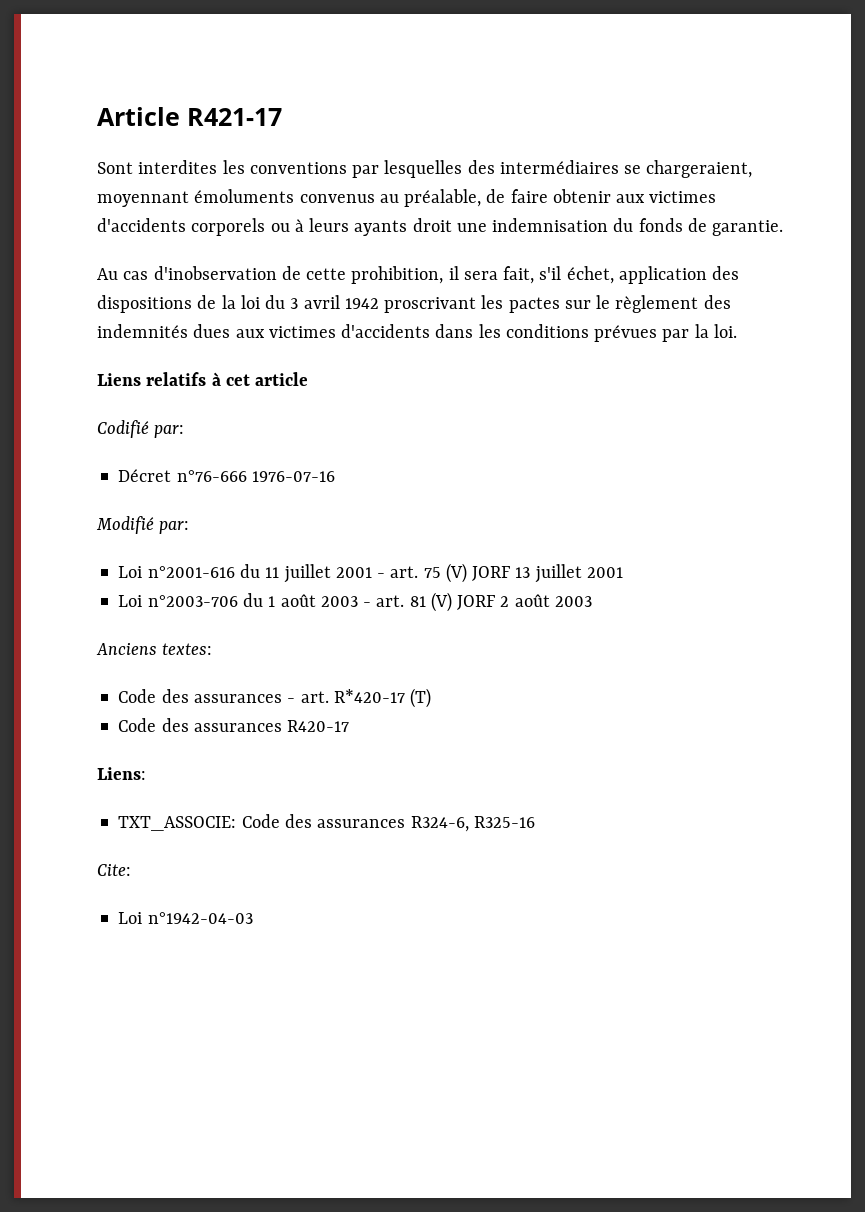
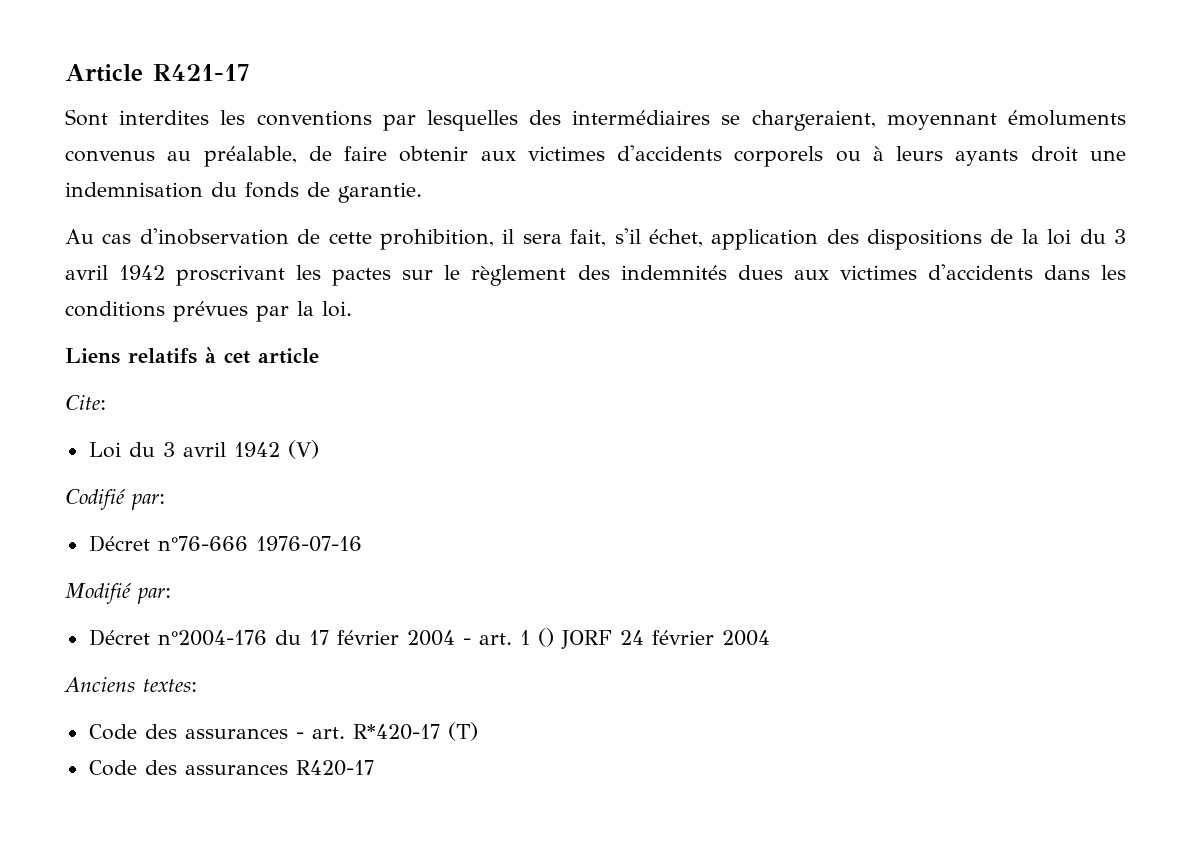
(309, 379) none -> [65,395,106,410] [88,440,319,459] // Cite: // Loi du 3 avril 1942 (V)
[118,563,623,583] [118,592,592,612] Loi n°2001-616 du 11 juillet 2001 - art. 75 (V) JORF 13 juillet 2001 // Loi n°2003-706 du 1 août 2003 - art. 81 (V) JORF 2 août 2003 -> [88,628,770,649] Décret n°2004-176 du 17 février 2004 - art. 1 () JORF 24 février 2004
[97,767,146,780] [118,814,535,832] [97,864,131,876] [118,912,253,924] // Liens: // TXT_ASSOCIE: Code des assurances R324-6, R325-16 // Cite: // Loi n°1942-04-03 -> (374, 768) none

